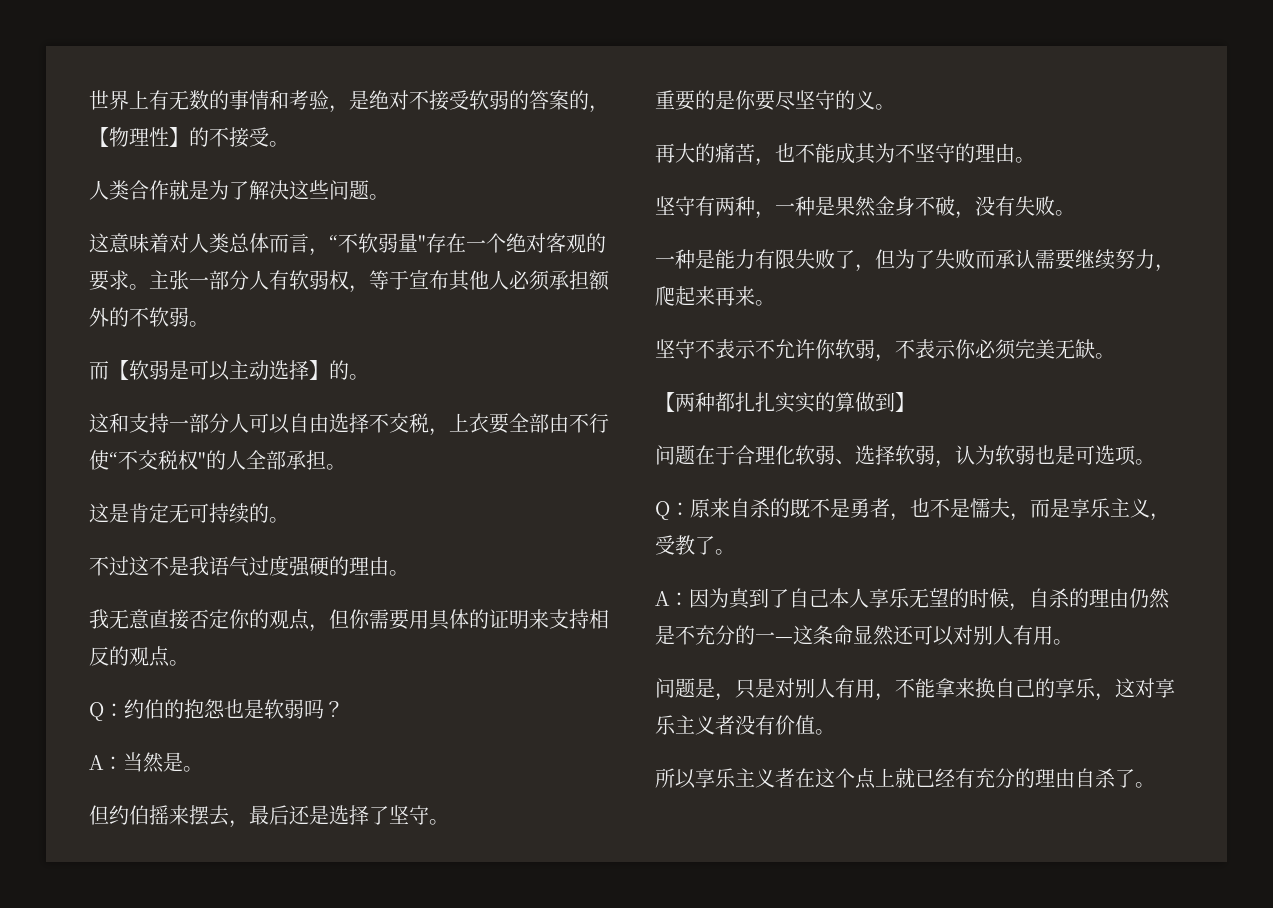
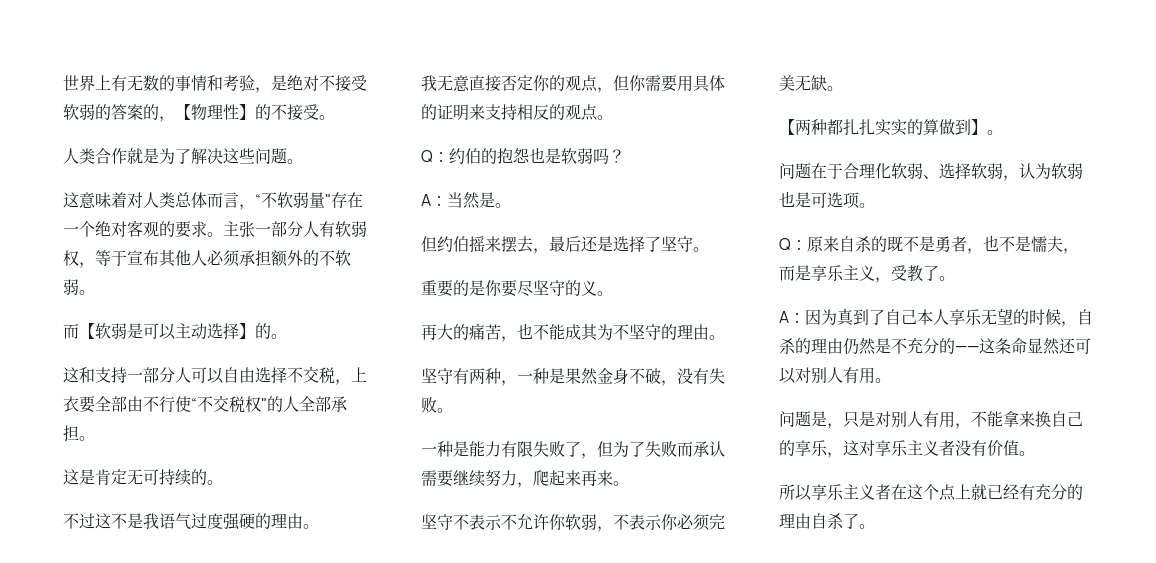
(915, 402) none -> [987,130,1003,135] 。
[755,632,793,643] 一— -> [955,346,979,352] ——

